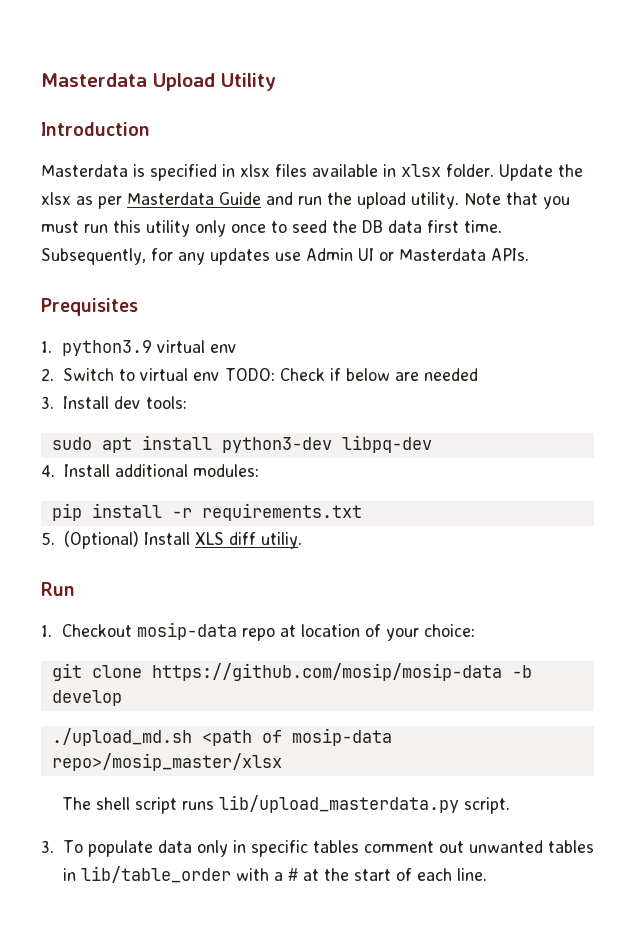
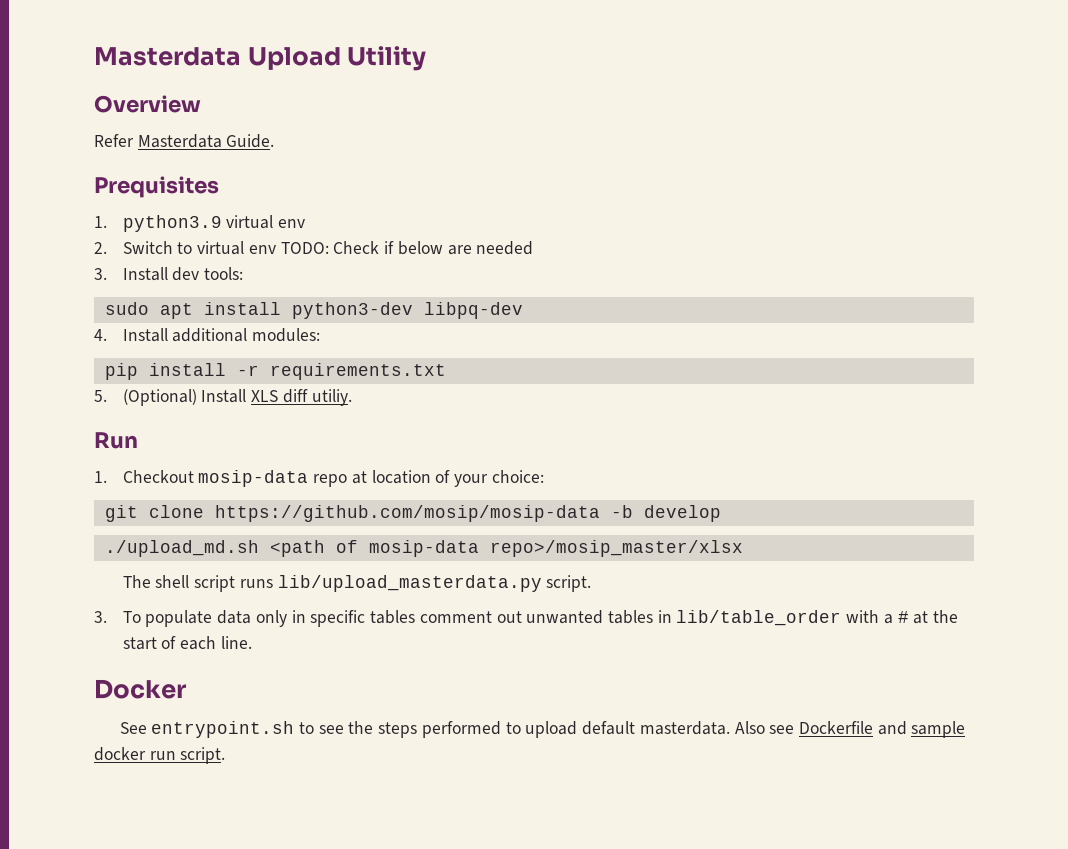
[41,122,150,136] [41,164,583,181] [41,192,570,209] [41,220,502,237] [41,248,529,265] Introduction // Masterdata is specified in xlsx files available in xlsx folder. Update the xlsx as per Masterdata Guide and run the upload utility. Note that you must run this utility only once to seed the DB data first time. Subsequently, for any updates use Admin UI or Masterdata APIs. -> [94,95,201,113] [94,134,275,148] Overview // Refer Masterdata Guide.
(487, 874) none -> [94,679,187,699] [119,721,966,738] [94,747,226,764] // Docker // See entrypoint.sh to see the steps performed to upload default masterdata. Also see Dockerfile and sample docker run script.

